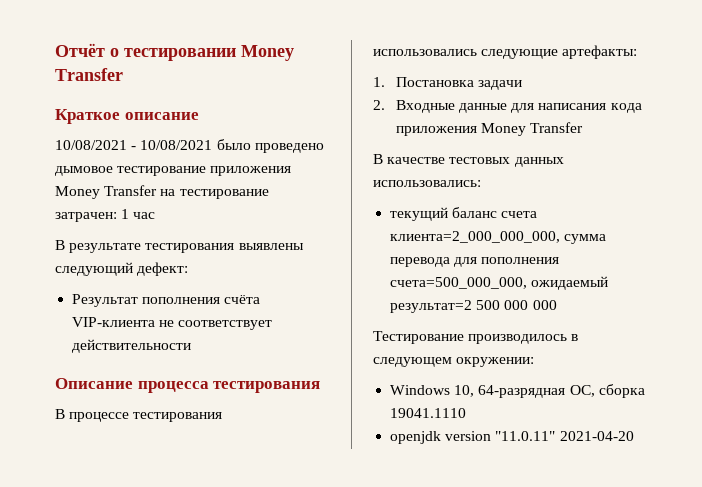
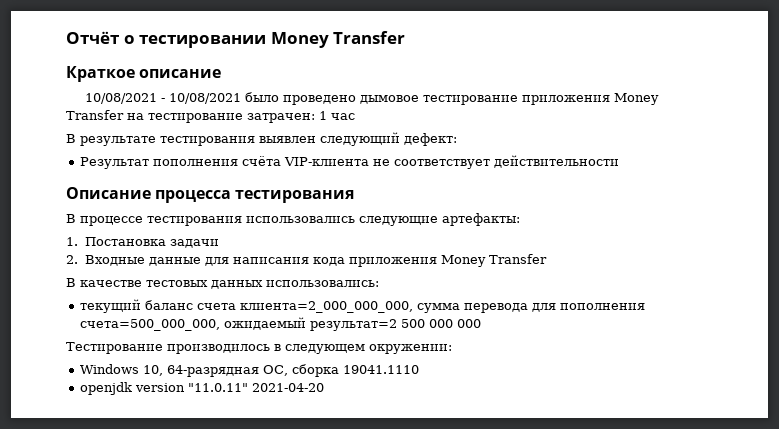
[238,243,304,250] выявлены -> [259,136,316,143] выявлен

